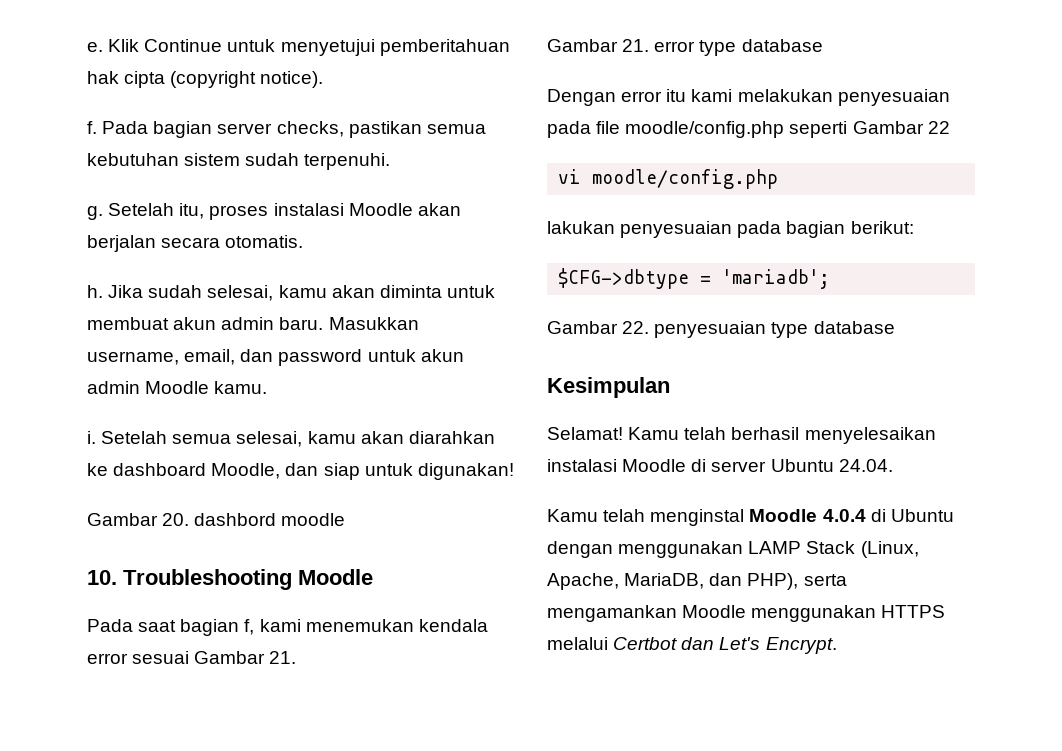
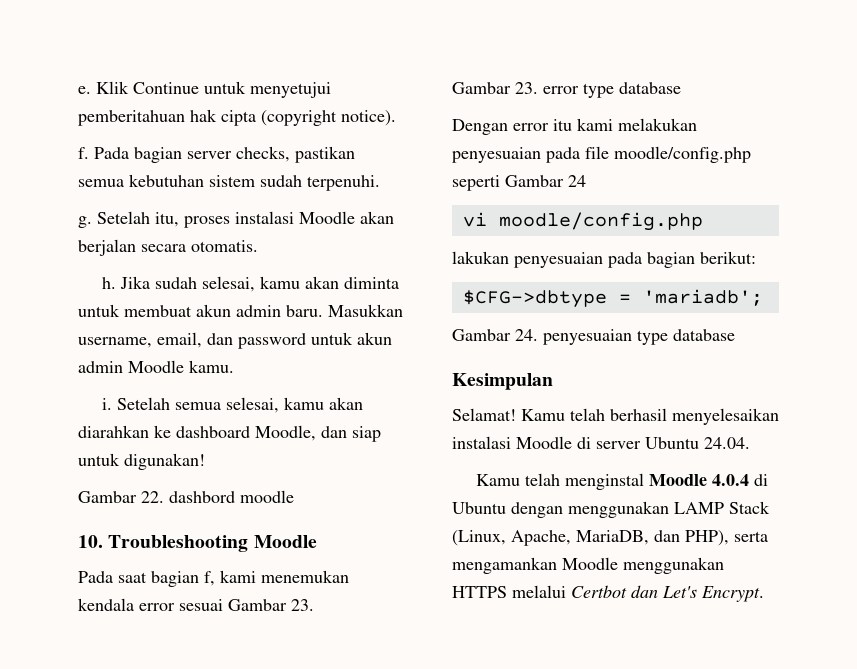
[162,513,190,526] 20. -> [141,491,164,503] 22.
[269,651,297,664] [547,39,650,52] 21. // Gambar 21. -> [291,599,314,611] [452,82,538,94] 23. // Gambar 23.
[927,121,950,134] 22 -> [568,175,586,187] 24
[622,321,650,334] 22. -> [515,329,538,341] 24.

